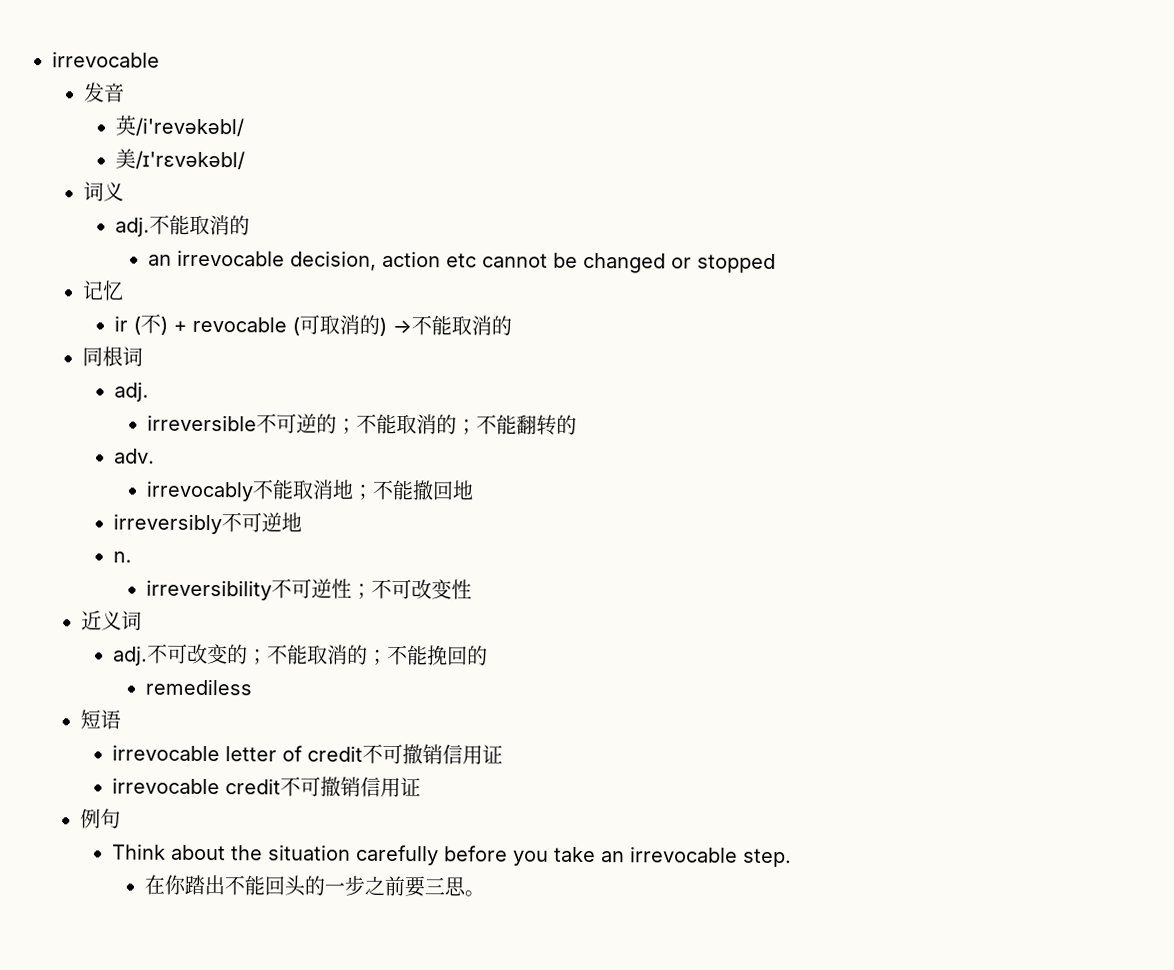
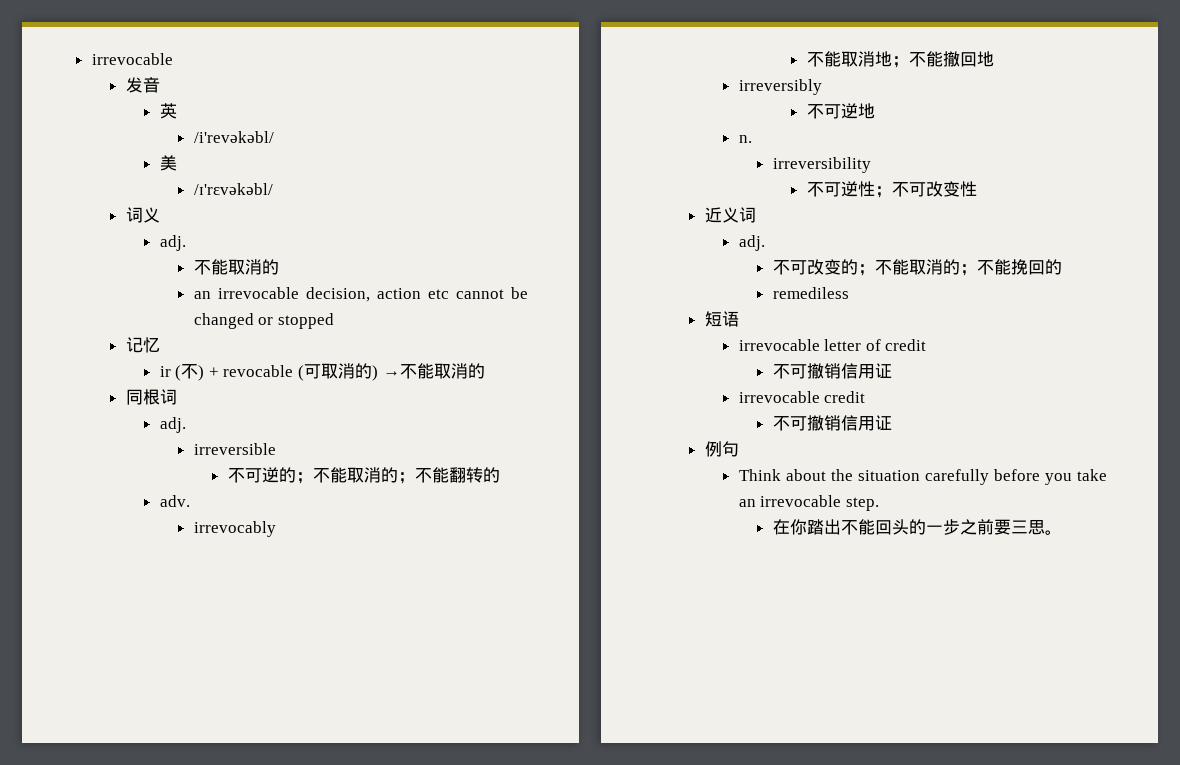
(137, 125) none -> (177, 111) //
(137, 158) none -> (177, 163) //
(151, 226) none -> (186, 243) //
(257, 423) none -> (276, 449) //
(254, 491) none -> (276, 529) //
(223, 524) none -> (822, 87) //
(272, 590) none -> (871, 165) //
(149, 655) none -> (765, 243) //
(364, 753) none -> (927, 345) //
(282, 786) none -> (866, 397) //

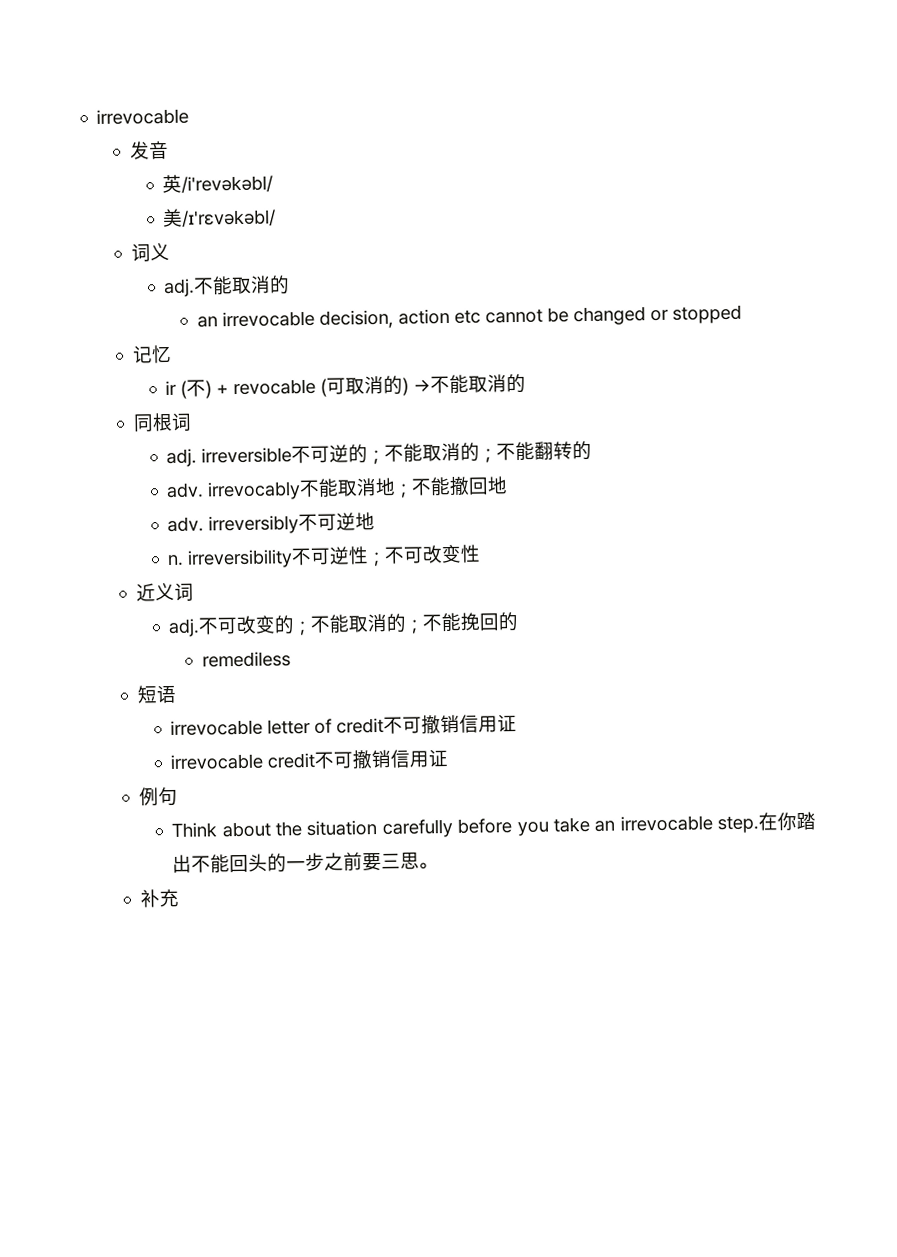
(177, 111) // -> (183, 184) none
(177, 163) // -> (184, 218) none
(186, 243) // -> (196, 288) none
(186, 425) // -> (198, 458) none
(276, 449) // -> (293, 455) none
(190, 501) // -> (205, 490) none
(276, 529) // -> (302, 491) none
(994, 59) none -> [167,516,205,533] adv.
(822, 87) // -> (300, 525) none
(752, 139) // -> (185, 560) none
(871, 165) // -> (294, 559) none
(765, 243) // -> (201, 627) none
(927, 345) // -> (385, 725) none
(866, 397) // -> (316, 760) none
(879, 504) // -> (759, 824) none
(1062, 532) none -> [139,888,179,908] // 补充

